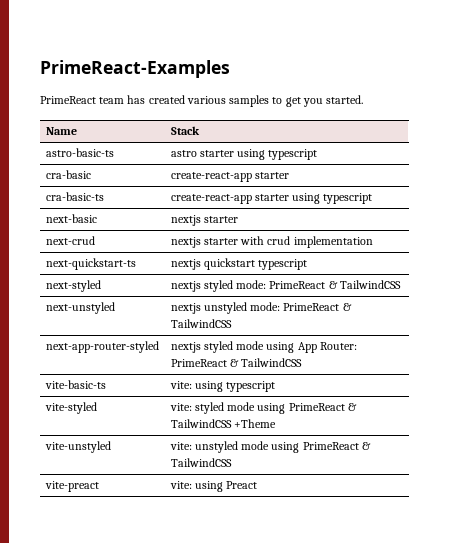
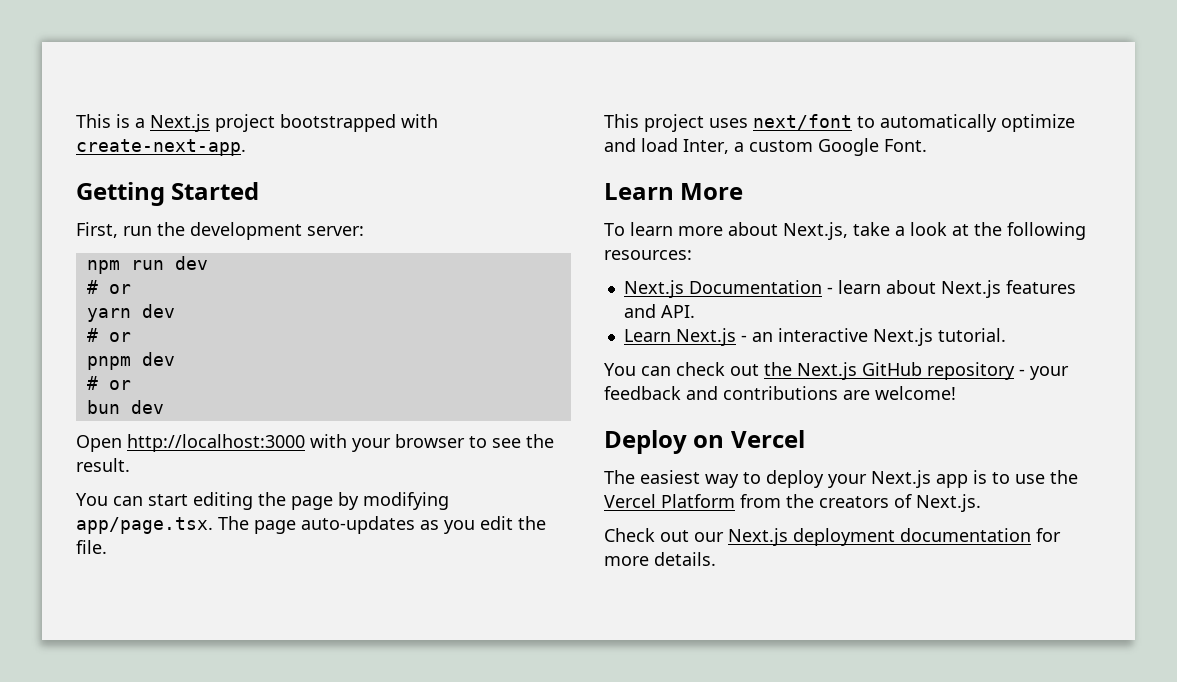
[40,60,230,78] [40,95,364,107] [45,127,77,135] [170,126,200,135] [45,148,114,157] [170,149,318,160] [45,170,91,179] [170,172,289,182] [45,192,104,201] [170,193,373,204] [45,214,97,223] [170,215,238,226] [45,236,95,245] [170,236,373,248] [45,258,136,270] [170,258,308,270] [45,280,101,292] [170,280,401,292] [45,302,115,314] [170,302,352,314] [170,319,232,328] [45,341,159,353] [170,341,357,353] [170,358,303,367] [44,380,106,389] [169,381,276,392] [44,402,97,414] [169,402,357,414] [170,419,276,428] [44,441,111,453] [169,441,371,453] [170,458,232,467] [44,481,99,492] [169,481,258,492] PrimeReact-Examples // PrimeReact team has created various samples to get you started. // Name | Stack // astro-basic-ts | astro starter using typescript // cra-basic | create-react-app starter // cra-basic-ts | create-react-app starter using typescript // next-basic | nextjs starter // next-crud | nextjs starter with crud implementation // next-quickstart-ts | nextjs quickstart typescript // next-styled | nextjs styled mode: PrimeReact & TailwindCSS // next-unstyled | nextjs unstyled mode: PrimeReact & TailwindCSS // next-app-router-styled | nextjs styled mode using App Router: PrimeReact & TailwindCSS // vite-basic-ts | vite: using typescript // vite-styled | vite: styled mode using PrimeReact & TailwindCSS +Theme // vite-unstyled | vite: unstyled mode using PrimeReact & TailwindCSS // vite-preact | vite: using Preact -> [76,114,438,132] [76,139,246,156] [76,182,260,206] [76,222,364,240] [86,256,208,274] [86,280,131,294] [86,304,175,322] [86,328,131,342] [86,352,175,370] [86,376,131,390] [86,400,164,414] [76,434,554,452] [76,458,130,472] [76,492,449,510] [76,516,546,534] [76,540,107,554] [604,114,1075,132] [604,138,927,156] [604,183,744,200] [604,222,1086,240] [604,250,692,260] [623,280,1076,298] [623,304,695,318] [623,328,1006,346] [604,362,1069,380] [604,386,956,400] [604,430,805,454] [604,470,1078,488] [604,494,981,512] [604,528,1061,546] [604,552,716,566] This is a Next.js project bootstrapped with create-next-app. // Getting Started // First, run the development server: // npm run dev // # or // yarn dev // # or // pnpm dev // # or // bun dev // Open http://localhost:3000 with your browser to see the result. // You can start editing the page by modifying app/page.tsx. The page auto-updates as you edit the file. // This project uses next/font to automatically optimize and load Inter, a custom Google Font. // Learn More // To learn more about Next.js, take a look at the following resources: // Next.js Documentation - learn about Next.js features and API. // Learn Next.js - an interactive Next.js tutorial. // You can check out the Next.js GitHub repository - your feedback and contributions are welcome! // Deploy on Vercel // The easiest way to deploy your Next.js app is to use the Vercel Platform from the creators of Next.js. // Check out our Next.js deployment documentation for more details.

